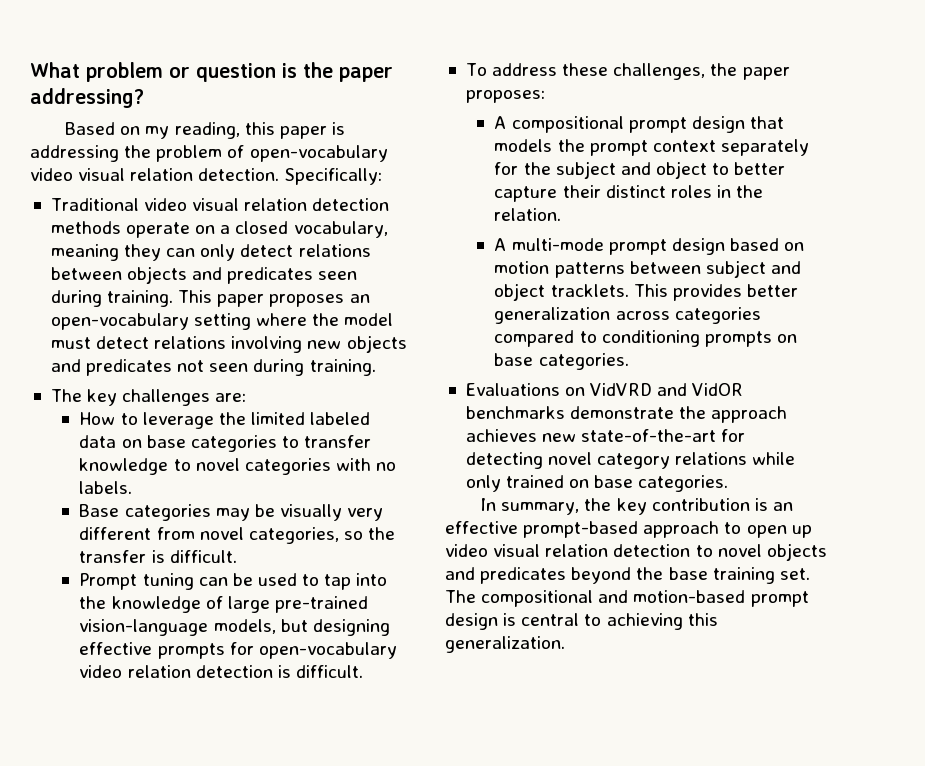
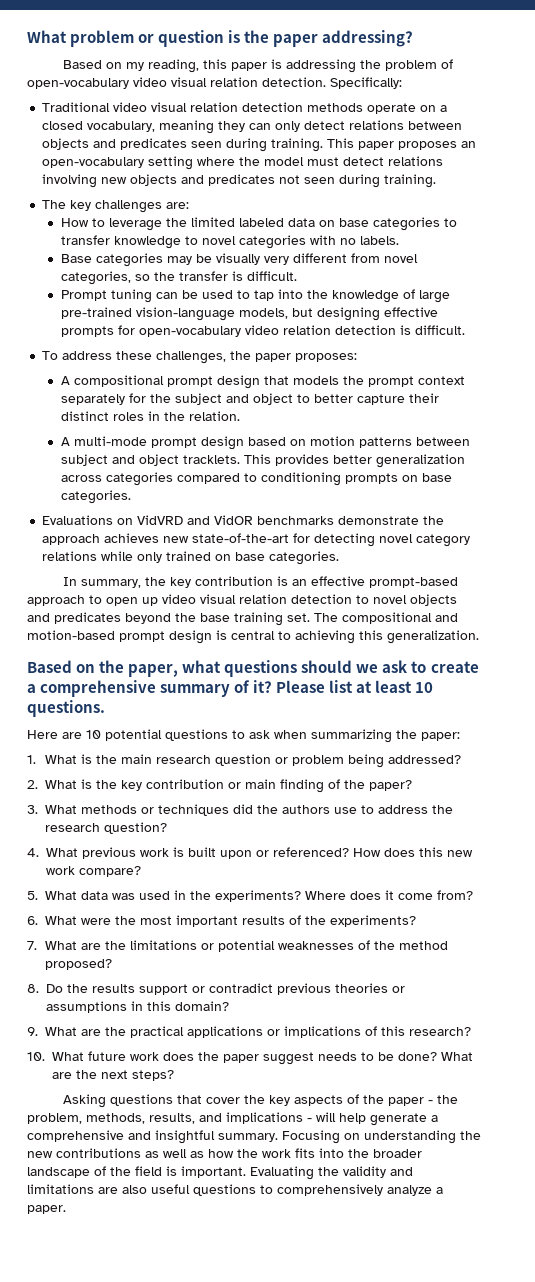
(565, 644) none -> [27,660,479,677] [27,680,434,697] [27,700,105,717] [27,729,460,743] [27,754,462,768] [27,779,413,793] [27,804,454,816] [45,822,168,834] [27,847,473,859] [46,866,141,877] [27,890,474,902] [27,915,417,927] [27,940,449,952] [45,959,113,970] [27,983,405,995] [46,1001,229,1013] [27,1026,472,1038] [27,1051,473,1065] [52,1070,174,1081] [63,1094,459,1108] [27,1112,438,1126] [27,1130,481,1144] [27,1148,422,1158] [27,1166,413,1180] [27,1184,443,1196] [27,1205,66,1214] // Based on the paper, what questions should we ask to create a comprehensive summary of it? Please list at least 10 questions. // Here are 10 potential questions to ask when summarizing the paper: // 1. What is the main research question or problem being addressed? // 2. What is the key contribution or main finding of the paper? // 3. What methods or techniques did the authors use to address the research question? // 4. What previous work is built upon or referenced? How does this new work compare? // 5. What data was used in the experiments? Where does it come from? // 6. What were the most important results of the experiments? // 7. What are the limitations or potential weaknesses of the method proposed? // 8. Do the results support or contradict previous theories or assumptions in this domain? // 9. What are the practical applications or implications of this research? // 10. What future work does the paper suggest needs to be done? What are the next steps? // Asking questions that cover the key aspects of the paper - the problem, methods, results, and implications - will help generate a comprehensive and insightful summary. Focusing on understanding the new contributions as well as how the work fits into the broader landscape of the field is important. Evaluating the validity and limitations are also useful questions to comprehensively analyze a paper.

